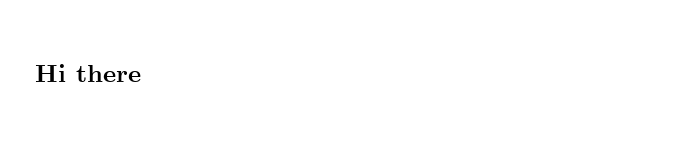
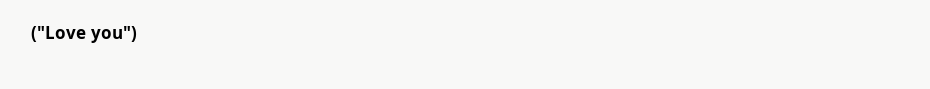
[35,64,141,82] Hi there -> [31,26,137,43] ("Love you")

